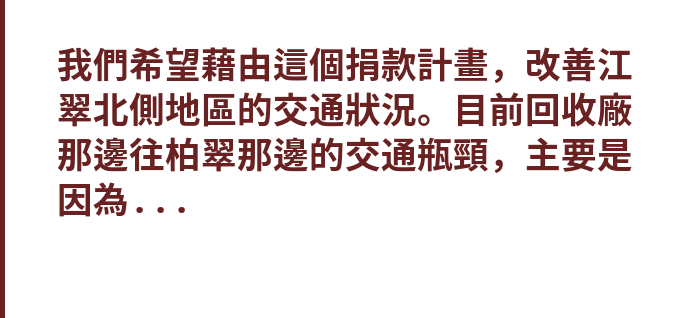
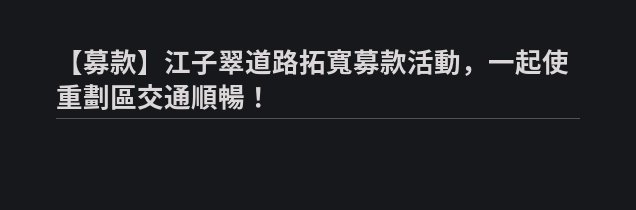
[57,47,633,84] [57,92,633,127] [57,137,633,174] [57,182,192,217] 我們希望藉由這個捐款計畫，改善江翠北側地區的交通狀況。目前回收廠那邊往柏翠那邊的交通瓶頸，主要是因為... -> [56,49,569,76] [56,84,272,110] 【募款】江子翠道路拓寬募款活動，一起使重劃區交通順暢！

